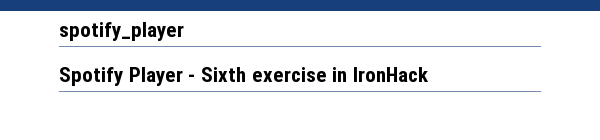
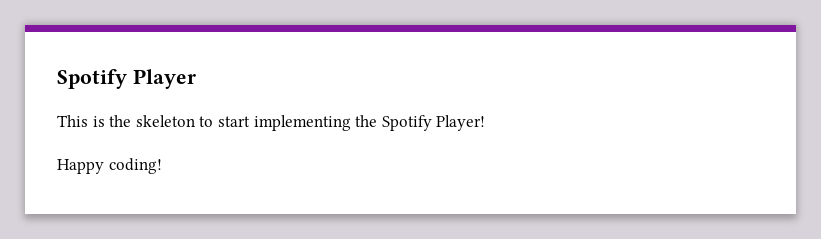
[59,22,184,41] spotify_player // -> (57, 79) none
[188,67,430,82] - Sixth exercise in IronHack -> [57,115,486,131] [57,158,162,174] // This is the skeleton to start implementing the Spotify Player! // Happy coding!

